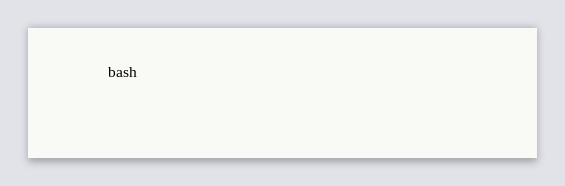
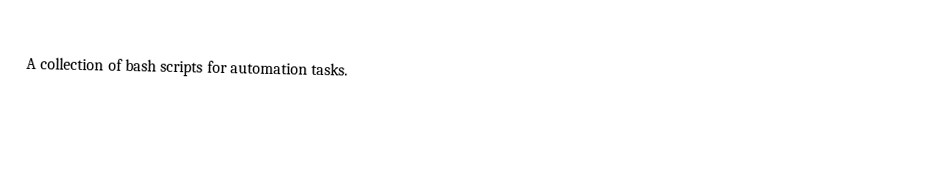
[108,67,137,77] bash -> [26,57,349,77] A collection of bash scripts for automation tasks.

